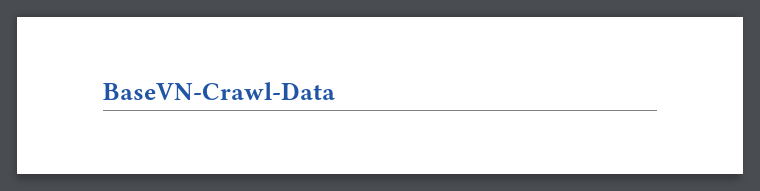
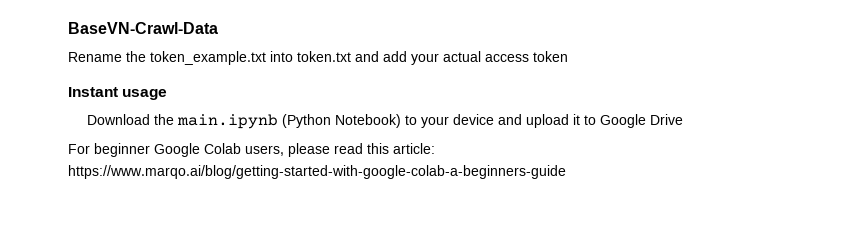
(335, 91) none -> [68,51,568,65] [68,87,168,100] [87,114,684,129] [68,143,435,157] [68,165,566,179] // Rename the token_example.txt into token.txt and add your actual access token // Instant usage // Download the main.ipynb (Python Notebook) to your device and upload it to Google Drive // For beginner Google Colab users, please read this article: https://www.marqo.ai/blog/getting-started-with-google-colab-a-beginners-guide

